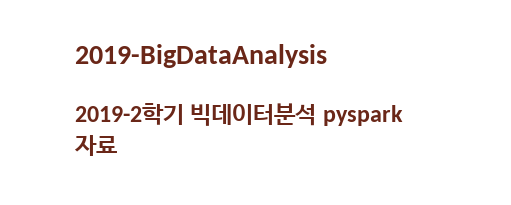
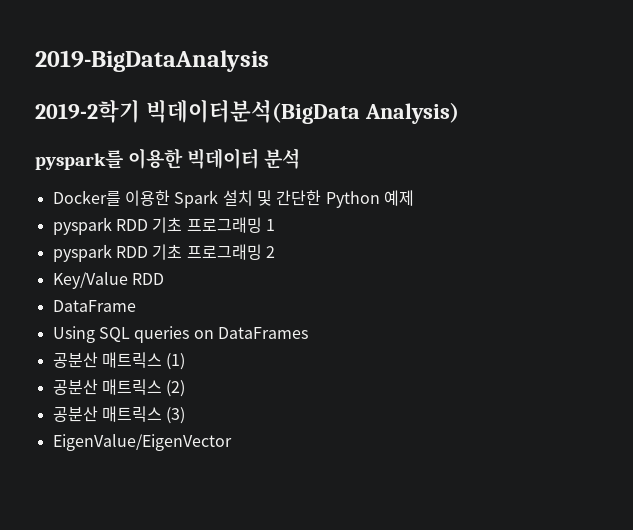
[190,103,403,126] [74,135,117,156] 빅데이터분석 pyspark 자료 -> [145,99,459,124] [35,148,301,170] [52,190,414,208] [52,217,275,235] [52,244,275,262] [52,272,164,289] [52,300,136,312] [52,326,308,343] [52,352,186,370] [52,379,186,397] [52,406,186,424] [52,434,232,451] 빅데이터분석(BigData Analysis) // pyspark를 이용한 빅데이터 분석 // Docker를 이용한 Spark 설치 및 간단한 Python 예제 // pyspark RDD 기초 프로그래밍 1 // pyspark RDD 기초 프로그래밍 2 // Key/Value RDD // DataFrame // Using SQL queries on DataFrames // 공분산 매트릭스 (1) // 공분산 매트릭스 (2) // 공분산 매트릭스 (3) // EigenValue/EigenVector

